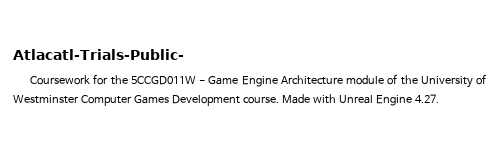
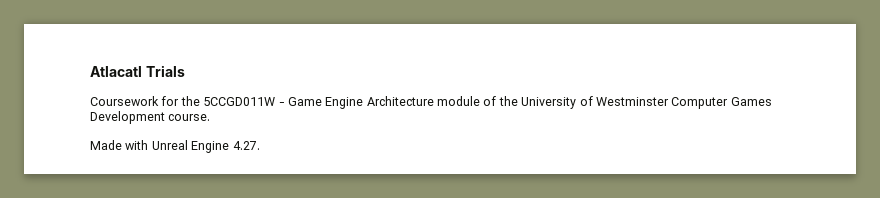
[13,49,184,60] Atlacatl-Trials-Public- -> [90,65,185,77] Atlacatl Trials
(279, 100) none -> (211, 117) //

